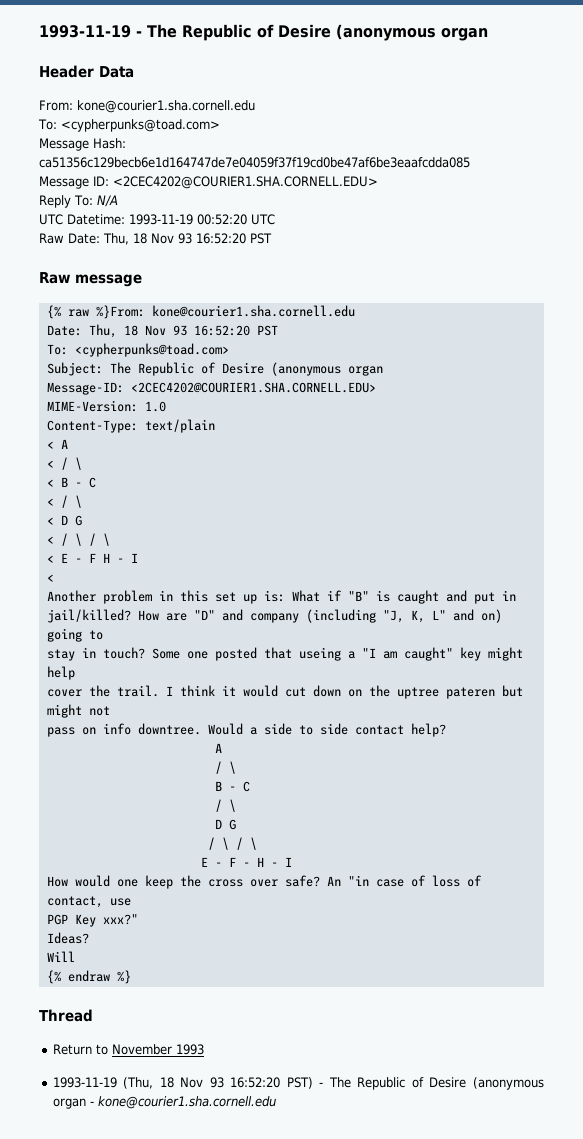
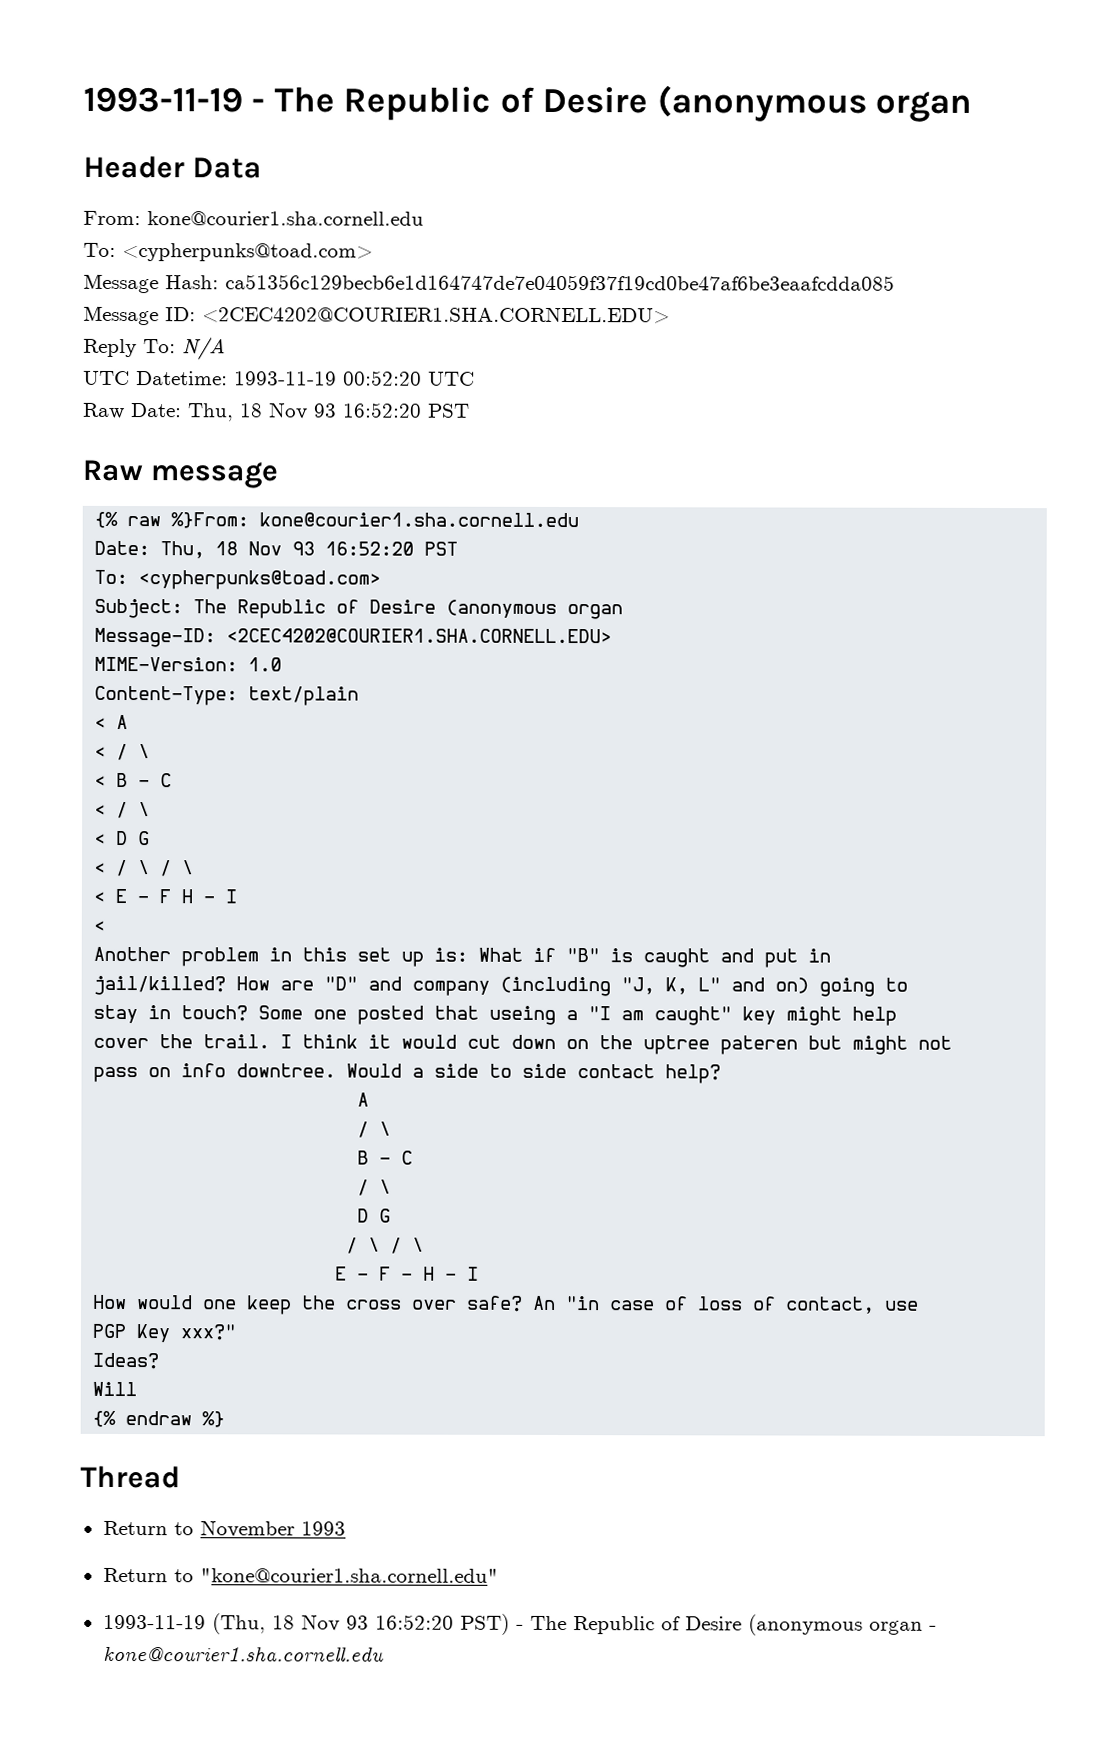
(204, 1049) none -> [102,1567,499,1583] // Return to "kone@courier1.sha.cornell.edu"

